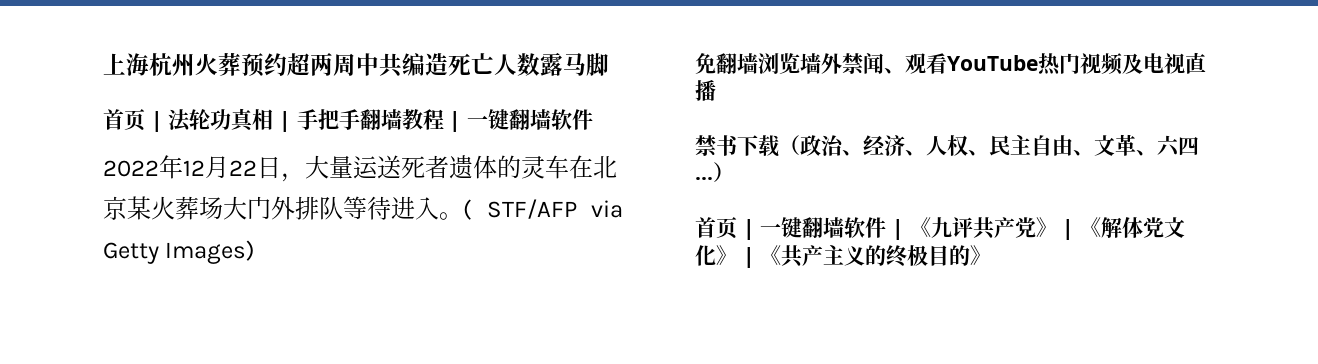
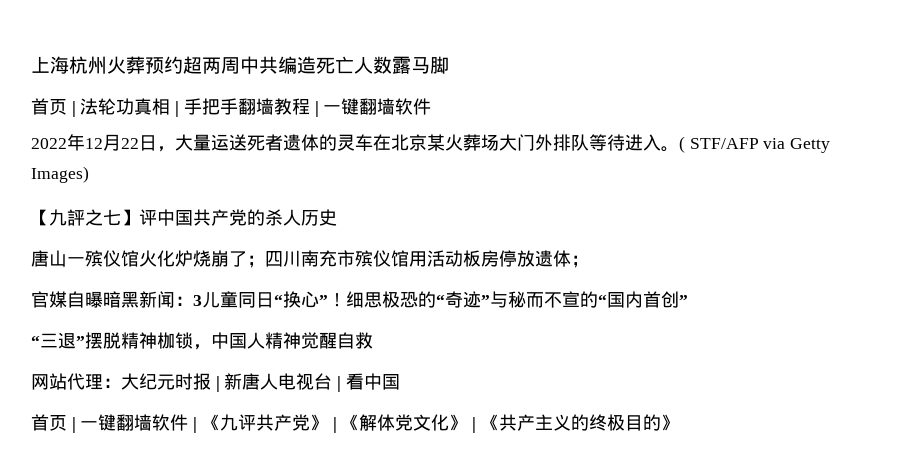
[695,52,1206,76] [695,80,716,101] [695,134,1199,157] [695,162,734,182] 免翻墙浏览墙外禁闻、观看YouTube热门视频及电视直播 // 禁书下载（政治、经济、人权、民主自由、文革、六四...） -> [31,209,337,226] [31,250,589,268] [31,291,688,308] [31,332,373,350] [31,373,400,392] 【九評之七】评中国共产党的杀人历史 // 唐山一殡仪馆火化炉烧崩了；四川南充市殡仪馆用活动板房停放遗体； // 官媒自曝暗黑新闻：3儿童同日“换心”！细思极恐的“奇迹”与秘而不宣的“国内首创” // “三退”摆脱精神枷锁，中国人精神觉醒自救 // 网站代理：大纪元时报 | 新唐人电视台 | 看中国

